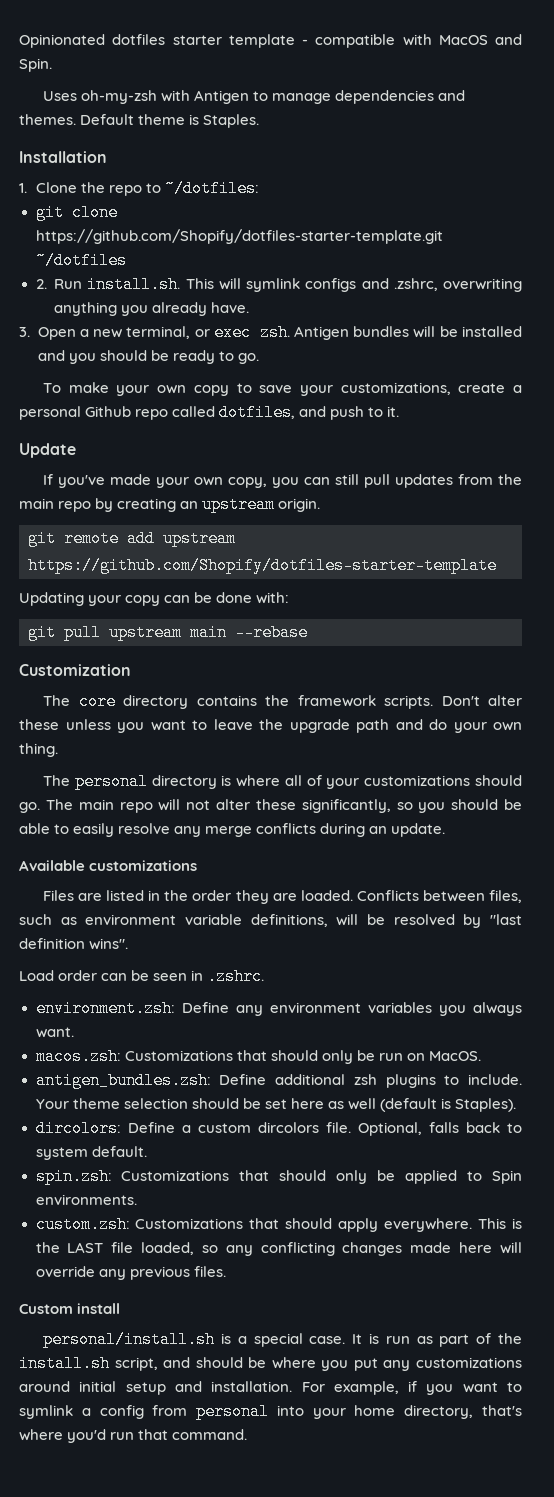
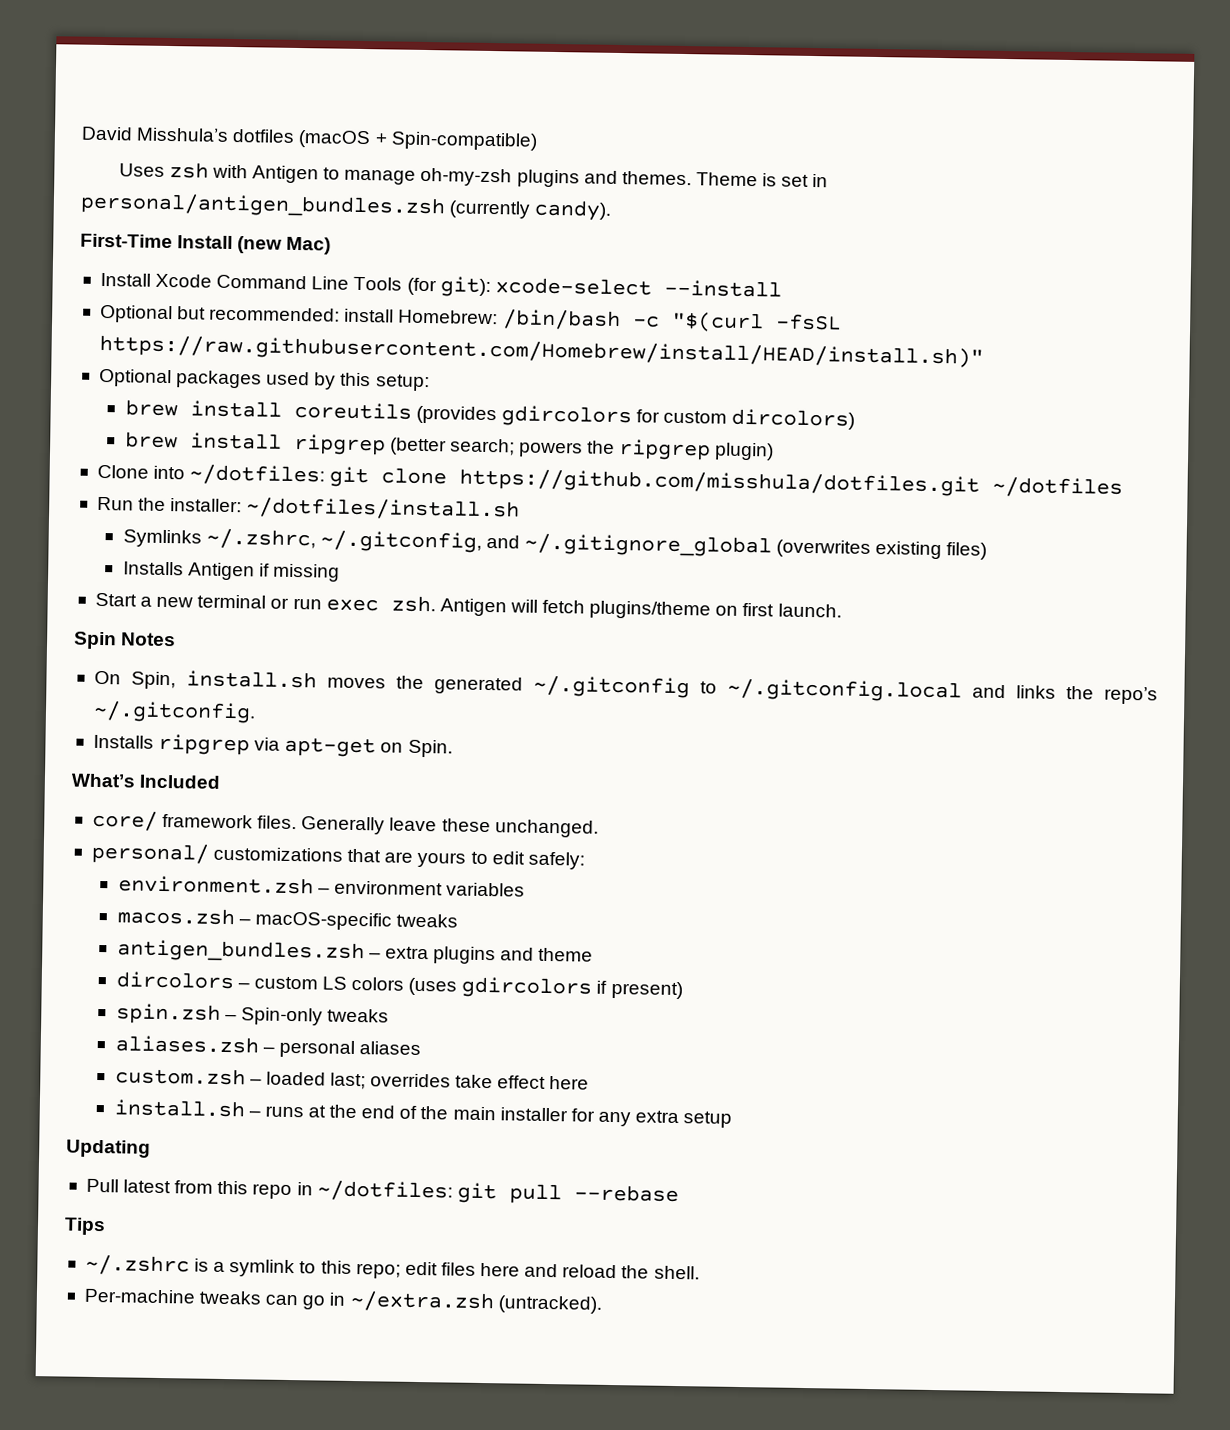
[19,34,522,48] [19,58,52,72] Opinionated dotfiles starter template - compatible with MacOS and Spin. -> [81,126,538,151] David Misshula’s dotfiles (macOS + Spin-compatible)
[81,90,158,104] oh-my-zsh -> [168,161,209,179] zsh
[335,90,466,104] [19,114,260,128] [19,151,107,163] [19,180,259,197] dependencies and themes. Default theme is Staples. // Installation // 1. Clone the repo to ~/dotfiles: // -> [420,167,829,188] [80,192,612,221] [80,233,332,255] [99,272,782,298] [99,304,842,333] [98,334,984,369] [98,368,430,392] [124,399,856,430] [124,431,775,461] [96,464,326,486] oh-my-zsh plugins and themes. Theme is set in personal/antigen_bundles.zsh (currently candy). // First-Time Install (new Mac) // Install Xcode Command Line Tools (for git): xcode-select --install // Optional but recommended: install Homebrew: /bin/bash -c "$(curl -fsSL https://raw.githubusercontent.com/Homebrew/install/HEAD/install.sh)" // Optional packages used by this setup: // brew install coreutils (provides gdircolors for custom dircolors) // brew install ripgrep (better search; powers the ripgrep plugin) // Clone into ~/dotfiles:
[35,229,443,244] https://github.com/Shopify/dotfiles-starter-template.git -> [459,468,981,497] https://github.com/misshula/dotfiles.git
[35,276,522,293] [54,302,250,316] [19,324,522,341] [37,350,259,364] [43,382,522,396] [19,404,400,421] [19,443,76,458] [43,474,523,488] [19,496,321,513] [28,530,236,547] [28,557,497,574] [19,592,290,606] [28,624,308,641] [19,664,131,676] [43,693,522,710] [19,719,522,733] [19,743,58,757] [43,773,523,790] [19,799,522,813] [19,823,446,837] [19,860,198,871] [43,890,523,904] [19,914,522,928] [19,938,129,950] [19,968,265,985] [35,1000,522,1017] [35,1027,74,1038] [35,1048,481,1065] [35,1072,522,1089] [35,1098,517,1112] [35,1120,522,1137] [35,1146,147,1160] [35,1168,522,1185] [35,1194,137,1205] [35,1216,523,1233] [35,1242,522,1256] [35,1266,226,1280] [19,1303,121,1314] [43,1331,522,1348] [19,1355,522,1372] [19,1381,523,1395] [19,1403,522,1420] [19,1429,248,1443] 2. Run install.sh. This will symlink configs and .zshrc, overwriting anything you already have. // 3. Open a new terminal, or exec zsh. Antigen bundles will be installed and you should be ready to go. // To make your own copy to save your customizations, create a personal Github repo called dotfiles, and push to it. // Update // If you've made your own copy, you can still pull updates from the main repo by creating an upstream origin. // git remote add upstream https://github.com/Shopify/dotfiles-starter-template // Updating your copy can be done with: // git pull upstream main --rebase // Customization // The core directory contains the framework scripts. Don't alter these unless you want to leave the upgrade path and do your own thing. // The personal directory is where all of your customizations should go. The main repo will not alter these significantly, so you should be able to easily resolve any merge conflicts during an update. // Available customizations // Files are listed in the order they are loaded. Conflicts between files, such as environment variable definitions, will be resolved by "last definition wins". // Load order can be seen in .zshrc. // environment.zsh: Define any environment variables you always want. // macos.zsh: Customizations that should only be run on MacOS. // antigen_bundles.zsh: Define additional zsh plugins to include. Your theme selection should be set here as well (default is Staples). // dircolors: Define a custom dircolors file. Optional, falls back to system default. // spin.zsh: Customizations that should only be applied to Spin environments. // custom.zsh: Customizations that should apply everywhere. This is the LAST file loaded, so any conflicting changes made here will override any previous files. // Custom install // personal/install.sh is a special case. It is run as part of the install.sh script, and should be where you put any customizations around initial setup and installation. For example, if you want to symlink a config from personal into your home directory, that's where you'd run that command. -> [96,496,521,521] [122,528,988,560] [122,561,340,582] [94,592,842,620] [73,631,177,650] [93,670,1158,705] [92,700,256,724] [92,733,453,758] [71,773,222,789] [91,810,599,838] [90,842,585,870] [117,875,525,897] [116,907,458,931] [116,939,594,965] [115,971,683,1000] [115,1003,389,1026] [114,1035,421,1058] [114,1067,590,1090] [113,1099,733,1128] [66,1139,151,1158] [85,1178,679,1205] [64,1217,106,1236] [84,1254,700,1280] [83,1288,602,1314] Run the installer: ~/dotfiles/install.sh // Symlinks ~/.zshrc, ~/.gitconfig, and ~/.gitignore_global (overwrites existing files) // Installs Antigen if missing // Start a new terminal or run exec zsh. Antigen will fetch plugins/theme on first launch. // Spin Notes // On Spin, install.sh moves the generated ~/.gitconfig to ~/.gitconfig.local and links the repo’s ~/.gitconfig. // Installs ripgrep via apt-get on Spin. // What’s Included // core/ framework files. Generally leave these unchanged. // personal/ customizations that are yours to edit safely: // environment.zsh – environment variables // macos.zsh – macOS-specific tweaks // antigen_bundles.zsh – extra plugins and theme // dircolors – custom LS colors (uses gdircolors if present) // spin.zsh – Spin-only tweaks // aliases.zsh – personal aliases // custom.zsh – loaded last; overrides take effect here // install.sh – runs at the end of the main installer for any extra setup // Updating // Pull latest from this repo in ~/dotfiles: git pull --rebase // Tips // ~/.zshrc is a symlink to this repo; edit files here and reload the shell. // Per-machine tweaks can go in ~/extra.zsh (untracked).

